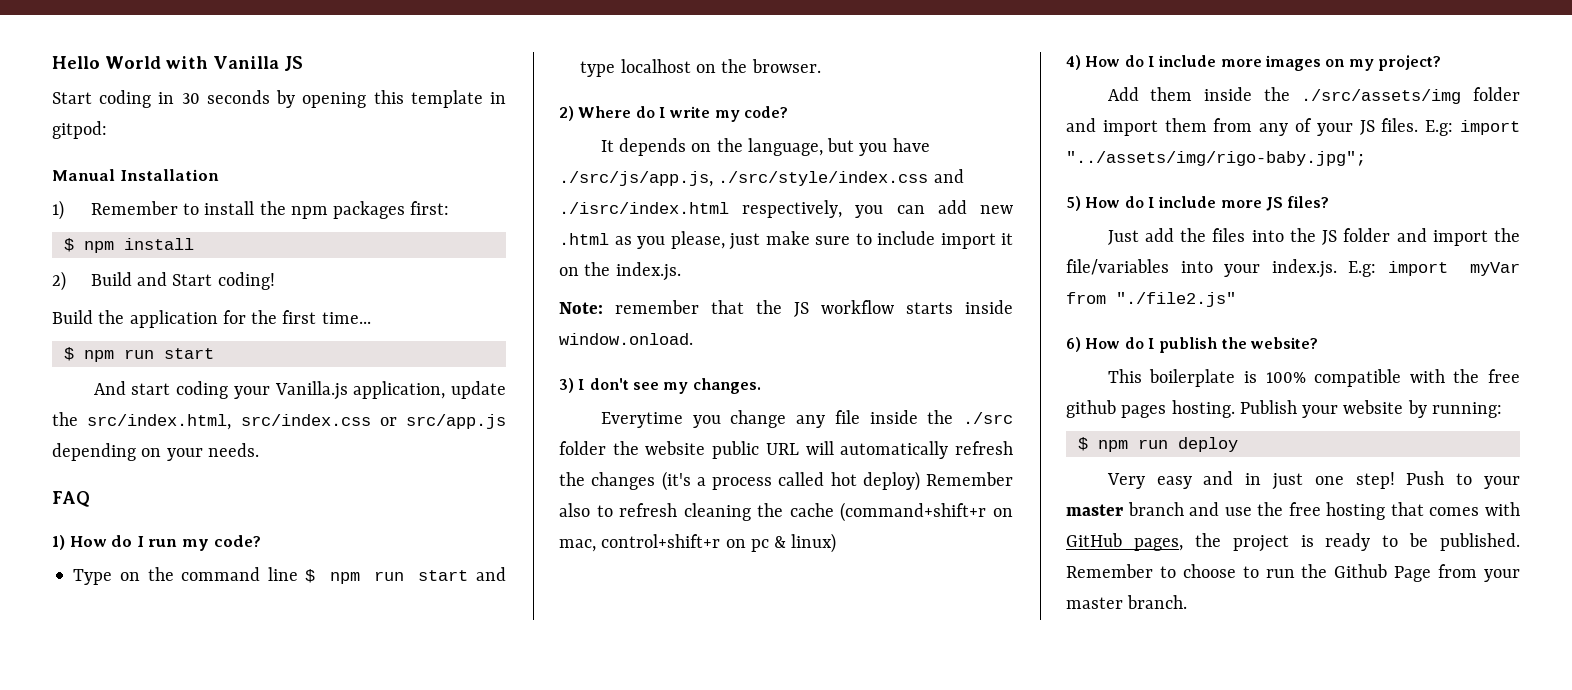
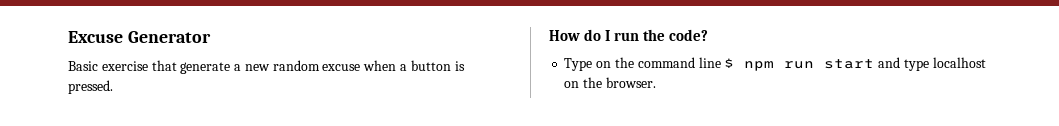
[52,56,303,71] [52,90,507,108] [52,121,107,139] [52,169,219,181] [52,200,450,220] [63,238,194,253] [52,271,275,291] [52,310,371,328] [63,347,214,362] [93,381,506,400] [52,412,506,430] [52,443,259,461] [52,491,90,507] [52,535,65,550] Hello World with Vanilla JS // Start coding in 30 seconds by opening this template in gitpod: // Manual Installation // 1) Remember to install the npm packages first: // $ npm install // 2) Build and Start coding! // Build the application for the first time... // $ npm run start // And start coding your Vanilla.js application, update the src/index.html, src/index.css or src/app.js depending on your needs. // FAQ // 1) -> [68,31,211,43] [68,60,465,74] [68,80,113,94] Excuse Generator // Basic exercise that generate a new random excuse when a button is pressed. //
[181,539,209,551] my -> [643,29,666,41] the
[559,106,788,122] [600,138,930,156] [559,169,964,187] [559,200,1013,218] [559,231,1013,250] [559,262,681,281] [559,300,1013,317] [559,333,693,345] [559,378,761,394] [600,410,1013,428] [559,441,1013,459] [559,471,1013,491] [559,502,1013,522] [559,533,837,553] [1066,55,1441,71] [1107,87,1520,104] [1066,118,1520,136] [1066,151,1366,166] [1066,196,1330,211] [1107,228,1520,246] [1066,259,1520,278] [1066,292,1236,307] [1066,337,1318,353] [1107,369,1520,387] [1066,400,1502,418] [1077,437,1238,452] [1106,471,1520,490] [1066,502,1520,520] [1066,533,1520,552] [1066,564,1520,582] [1066,595,1188,609] // 2) Where do I write my code? // It depends on the language, but you have ./src/js/app.js, ./src/style/index.css and ./isrc/index.html respectively, you can add new .html as you please, just make sure to include import it on the index.js. // Note: remember that the JS workflow starts inside window.onload. // 3) I don't see my changes. // Everytime you change any file inside the ./src folder the website public URL will automatically refresh the changes (it's a process called hot deploy) Remember also to refresh cleaning the cache (command+shift+r on mac, control+shift+r on pc & linux) // 4) How do I include more images on my project? // Add them inside the ./src/assets/img folder and import them from any of your JS files. E.g: import "../assets/img/rigo-baby.jpg"; // 5) How do I include more JS files? // Just add the files into the JS folder and import the file/variables into your index.js. E.g: import myVar from "./file2.js" // 6) How do I publish the website? // This boilerplate is 100% compatible with the free github pages hosting. Publish your website by running: // $ npm run deploy // Very easy and in just one step! Push to your master branch and use the free hosting that comes with GitHub pages, the project is ready to be published. Remember to choose to run the Github Page from your master branch. -> (656, 82) none

